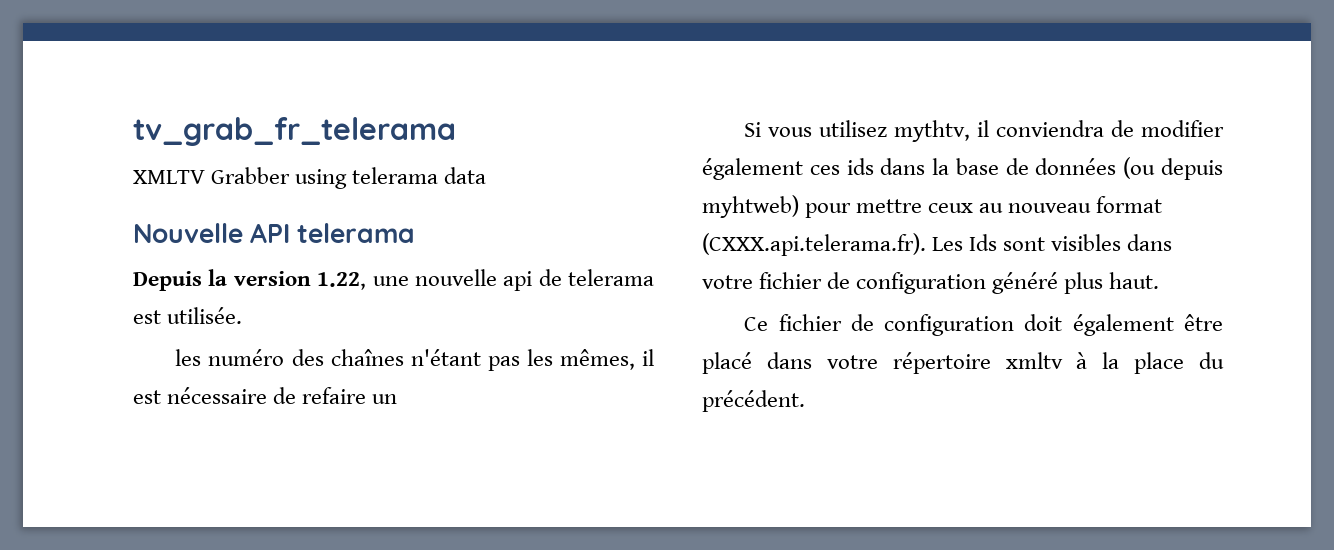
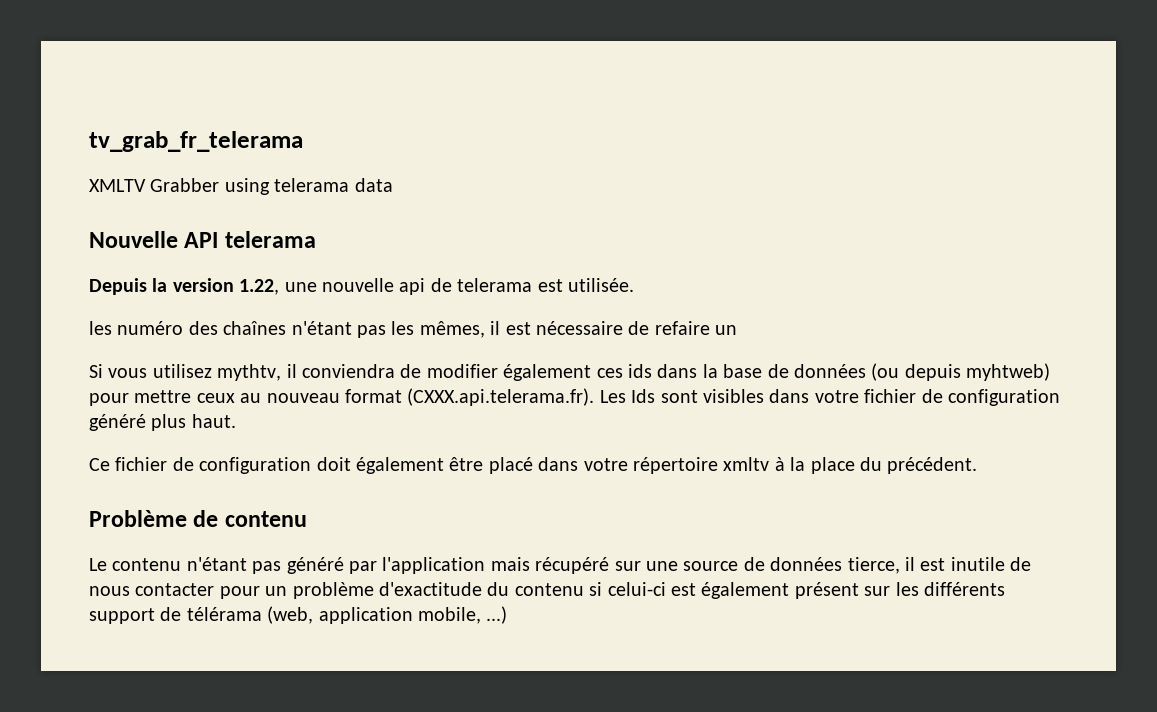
(805, 401) none -> [89,510,307,527] [89,557,1032,574] [89,582,1005,599] [89,606,508,624] // Problème de contenu // Le contenu n'étant pas généré par l'application mais récupéré sur une source de données tierce, il est inutile de nous contacter pour un problème d'exactitude du contenu si celui-ci est également présent sur les différents support de télérama (web, application mobile, ...)

